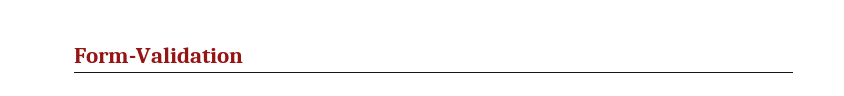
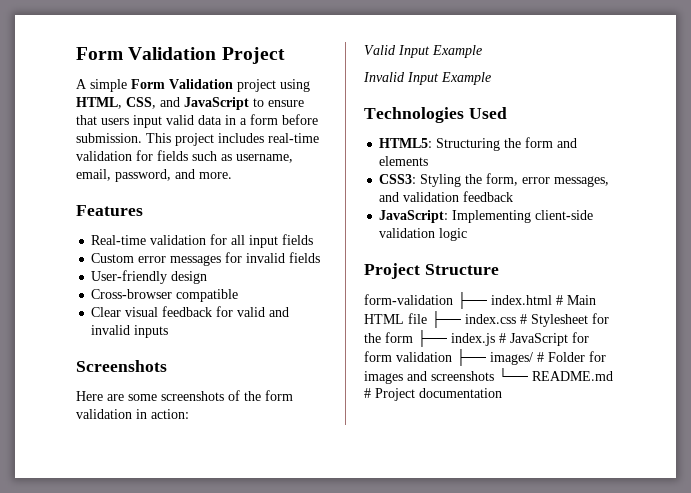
[74,47,243,63] Form-Validation -> [76,47,285,64] [76,79,310,92] [76,97,304,110] [76,114,318,128] [76,133,319,146] [76,150,293,163] [76,169,232,182] [76,205,143,216] [91,234,314,248] [91,252,321,266] [91,270,208,284] [91,289,239,302] [91,306,290,317] [91,325,169,338] [76,360,167,372] [76,390,293,401] [76,409,189,419] [364,45,482,58] [363,72,491,85] [364,107,507,123] [379,137,578,151] [379,156,429,166] [379,173,610,187] [379,191,514,202] [379,210,594,223] [379,228,468,241] [364,263,499,279] [364,292,596,309] [364,311,609,328] [364,330,589,347] [364,349,606,366] [364,368,613,384] [364,388,502,401] Form Validation Project // A simple Form Validation project using HTML, CSS, and JavaScript to ensure that users input valid data in a form before submission. This project includes real-time validation for fields such as username, email, password, and more. // Features // Real-time validation for all input fields // Custom error messages for invalid fields // User-friendly design // Cross-browser compatible // Clear visual feedback for valid and invalid inputs // Screenshots // Here are some screenshots of the form validation in action: // Valid Input Example // Invalid Input Example // Technologies Used // HTML5: Structuring the form and elements // CSS3: Styling the form, error messages, and validation feedback // JavaScript: Implementing client-side validation logic // Project Structure // form-validation ├── index.html # Main HTML file ├── index.css # Stylesheet for the form ├── index.js # JavaScript for form validation ├── images/ # Folder for images and screenshots └── README.md # Project documentation

